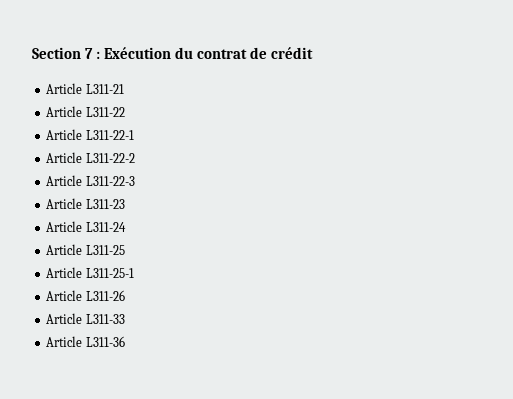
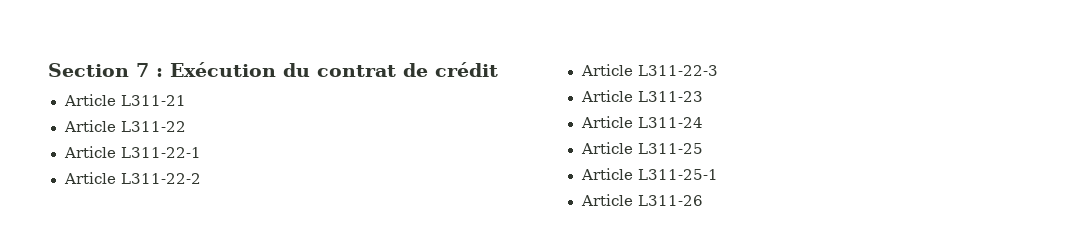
[46,313,125,324] [46,336,125,347] // Article L311-33 // Article L311-36 -> (703, 200) none

